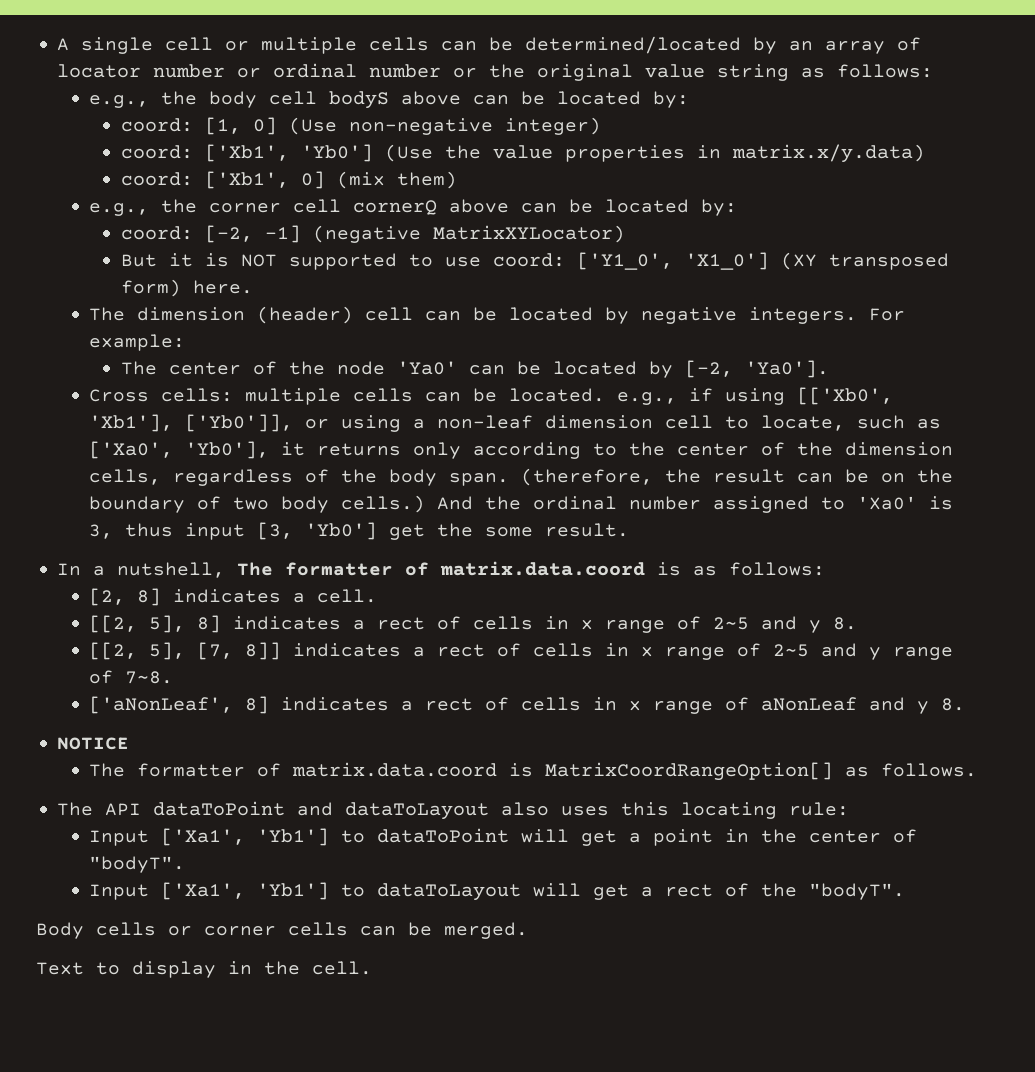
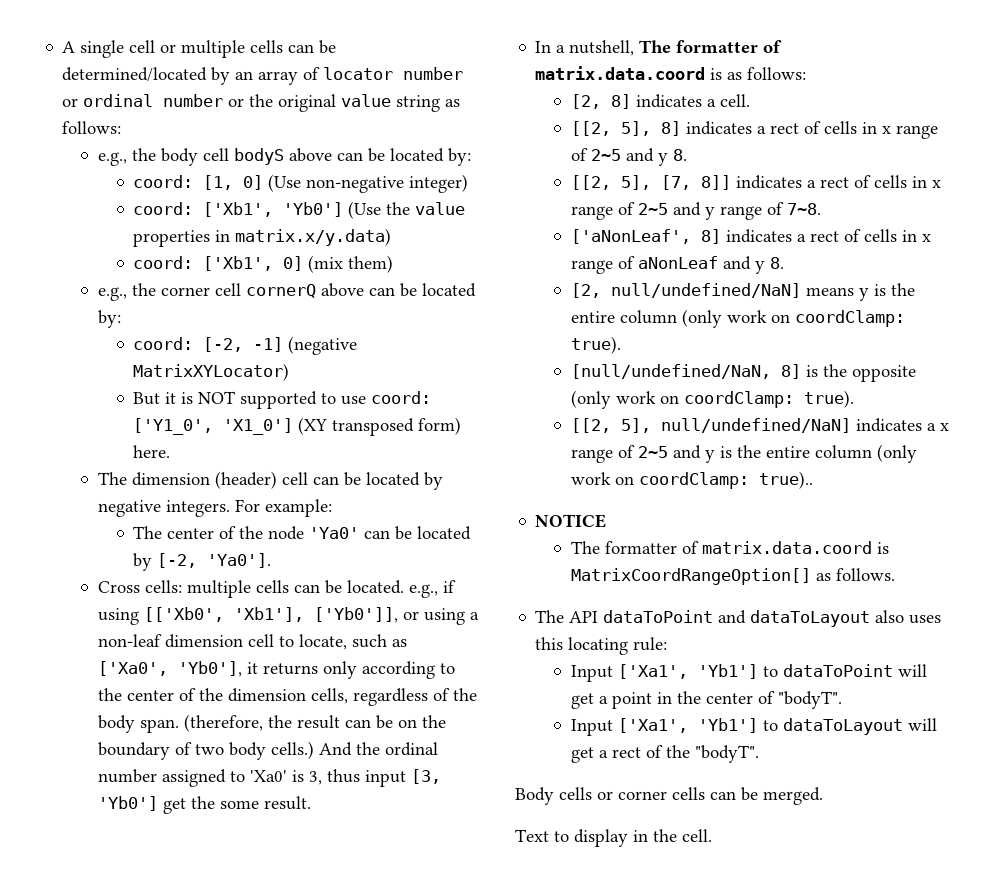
(966, 704) none -> [570,283,915,301] [570,309,905,328] [570,336,621,354] [570,364,916,382] [570,390,854,409] [570,418,949,433] [570,444,917,463] [570,471,813,489] // [2, null/undefined/NaN] means y is the entire column (only work on coordClamp: true). // [null/undefined/NaN, 8] is the opposite (only work on coordClamp: true). // [[2, 5], null/undefined/NaN] indicates a x range of 2~5 and y is the entire column (only work on coordClamp: true)..

